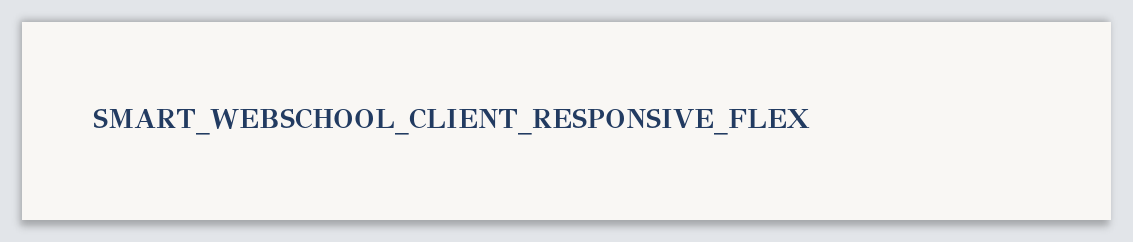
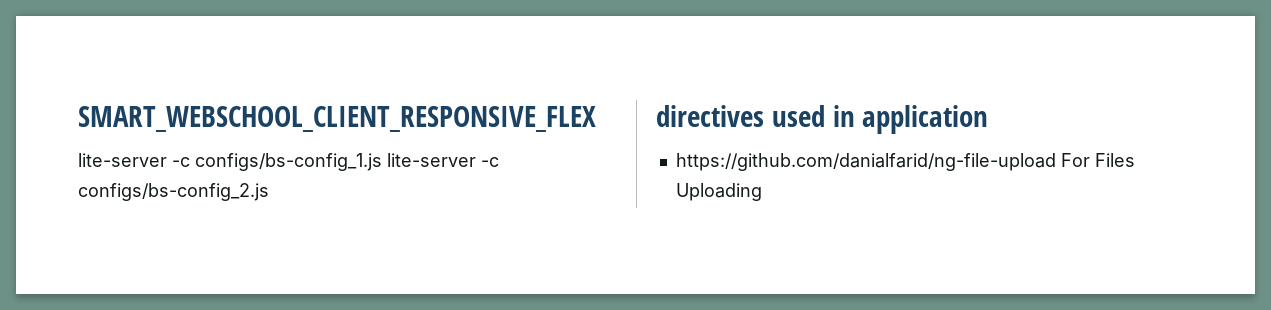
(810, 121) none -> [78,153,499,171] [78,183,269,201] [656,105,989,134] [675,153,1135,171] [675,183,762,201] // lite-server -c configs/bs-config_1.js lite-server -c configs/bs-config_2.js // directives used in application // https://github.com/danialfarid/ng-file-upload For Files Uploading

